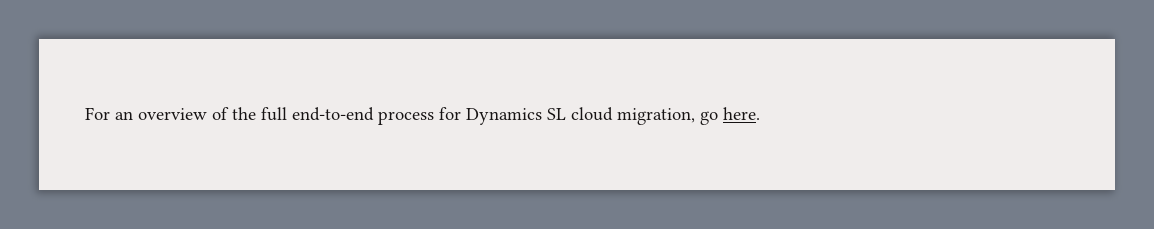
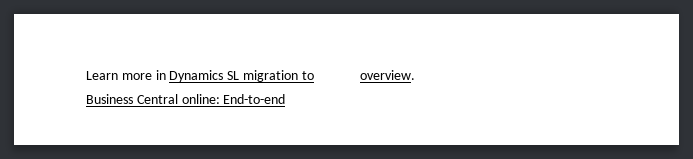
[85,107,760,125] For an overview of the full end-to-end process for Dynamics SL cloud migration, go here. -> [86,70,314,82] [86,94,286,104] [360,70,415,80] Learn more in Dynamics SL migration to Business Central online: End-to-end overview.

